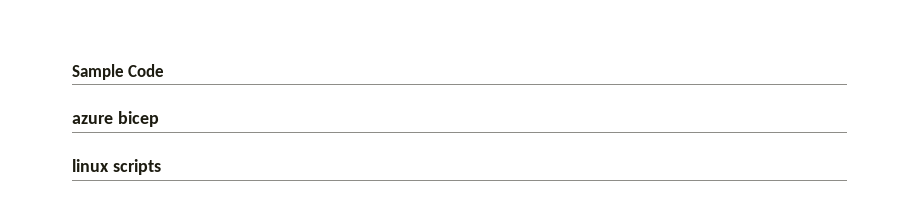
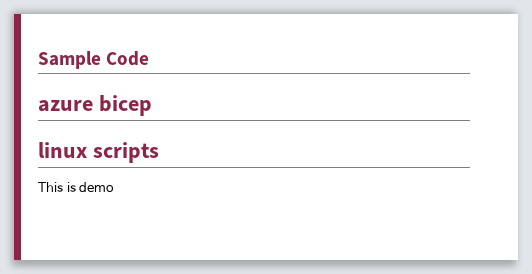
(161, 167) none -> [38,182,115,192] // This is demo

